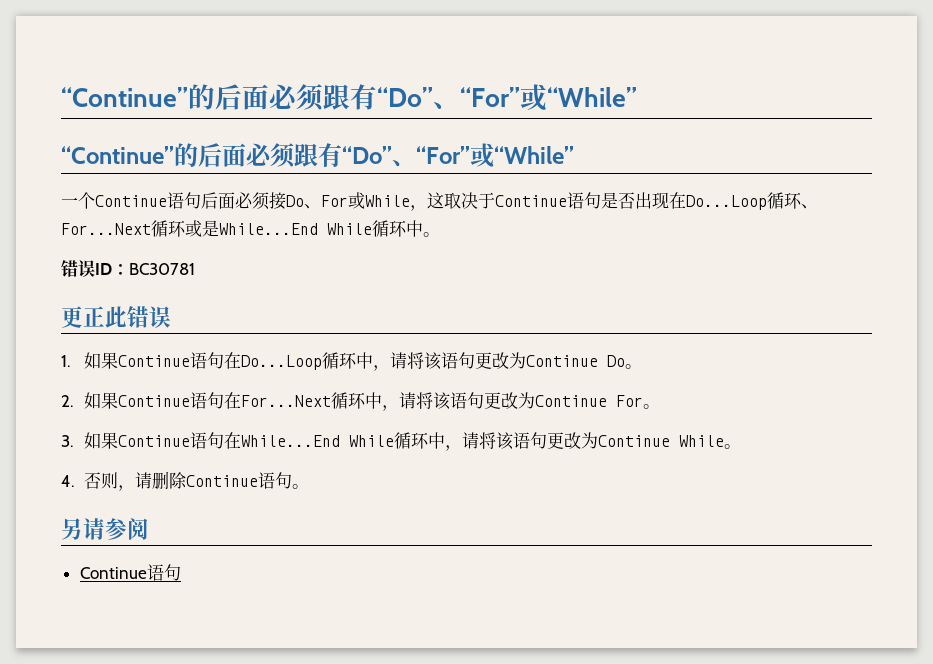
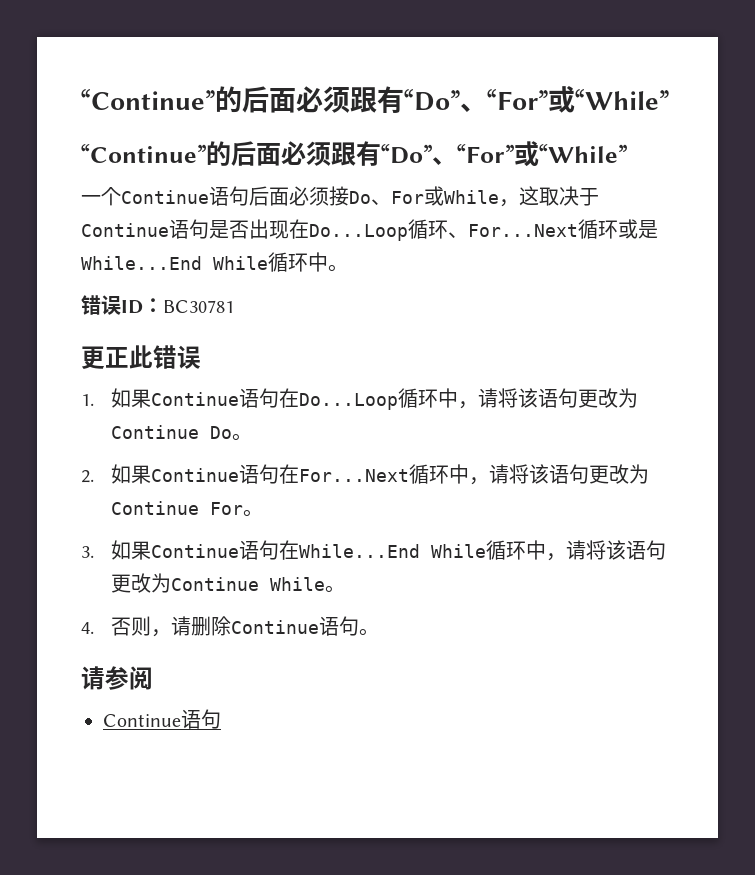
[61,518,83,540] 另 -> (380, 632) none

